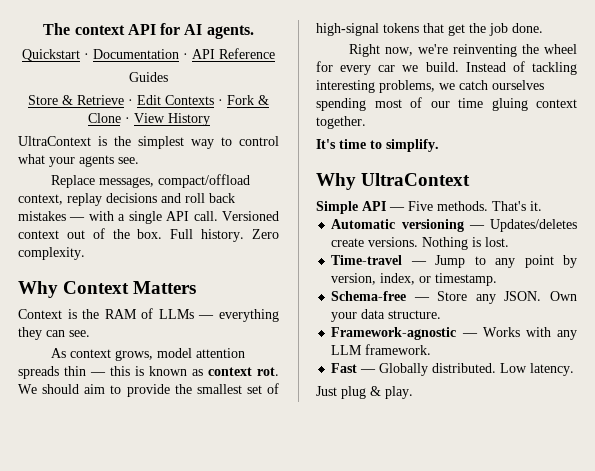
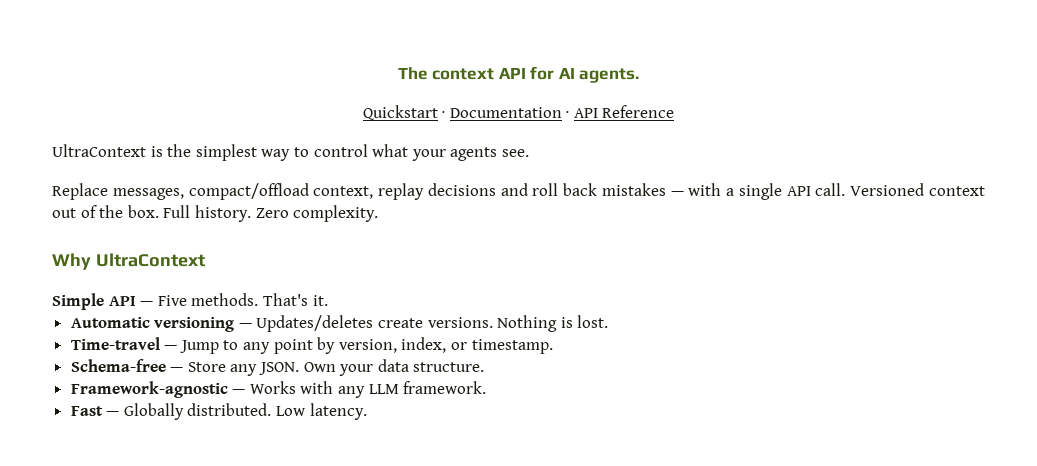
[129,72,168,82] [28,95,269,105] [87,113,210,126] // Guides // Store & Retrieve · Edit Contexts · Fork & Clone · View History -> (675, 111) none
[18,281,197,298] [18,308,279,322] [18,327,90,340] [50,348,245,361] [18,366,279,379] [18,383,279,397] [316,23,543,36] [348,44,577,57] [316,61,577,75] [316,80,544,93] [316,97,577,111] [316,116,366,129] [316,139,439,152] // Why Context Matters // Context is the RAM of LLMs — everything they can see. // As context grows, model attention spreads thin — this is known as context rot. We should aim to provide the smallest set of high-signal tokens that get the job done. // Right now, we're reinventing the wheel for every car we build. Instead of tackling interesting problems, we catch ourselves spending most of our time gluing context together. // It's time to simplify. -> (379, 213) none
[316,386,413,399] // Just plug & play. -> (367, 411) none

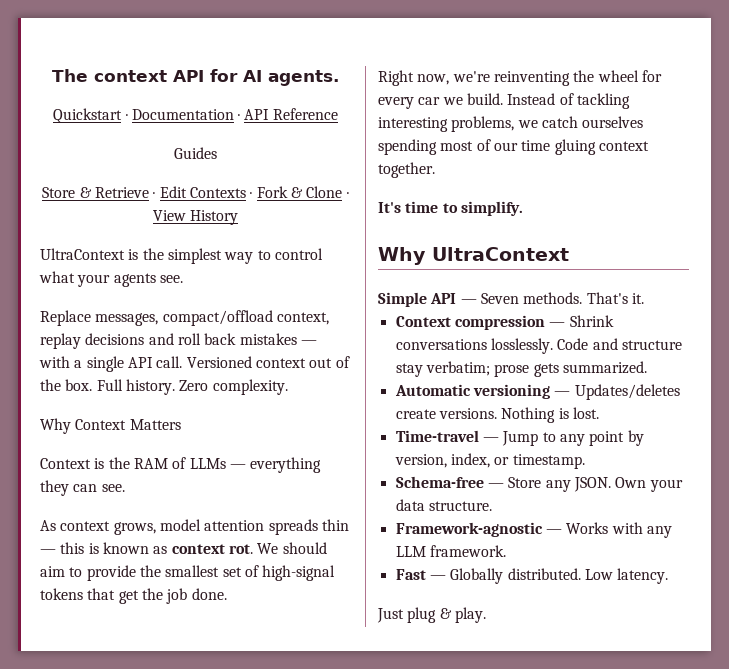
(675, 111) none -> [174,147,217,159] [42,186,349,198] [152,210,239,225] // Guides // Store & Retrieve · Edit Contexts · Fork & Clone · View History
(379, 213) none -> [40,418,181,434] [40,457,322,473] [40,480,125,496] [40,519,349,535] [40,542,327,554] [40,565,336,581] [40,588,227,604] [378,70,662,86] [378,93,630,109] [378,116,644,132] [378,139,649,155] [378,162,435,178] [378,201,523,216] // Why Context Matters // Context is the RAM of LLMs — everything they can see. // As context grows, model attention spreads thin — this is known as context rot. We should aim to provide the smallest set of high-signal tokens that get the job done. // Right now, we're reinventing the wheel for every car we build. Instead of tackling interesting problems, we catch ourselves spending most of our time gluing context together. // It's time to simplify.
[157,295,187,306] Five -> [480,293,519,304] Seven
(328, 300) none -> [395,315,614,330] [395,338,682,354] [395,361,647,377] // Context compression — Shrink conversations losslessly. Code and structure stay verbatim; prose gets summarized.
(367, 411) none -> [377,607,486,623] // Just plug & play.

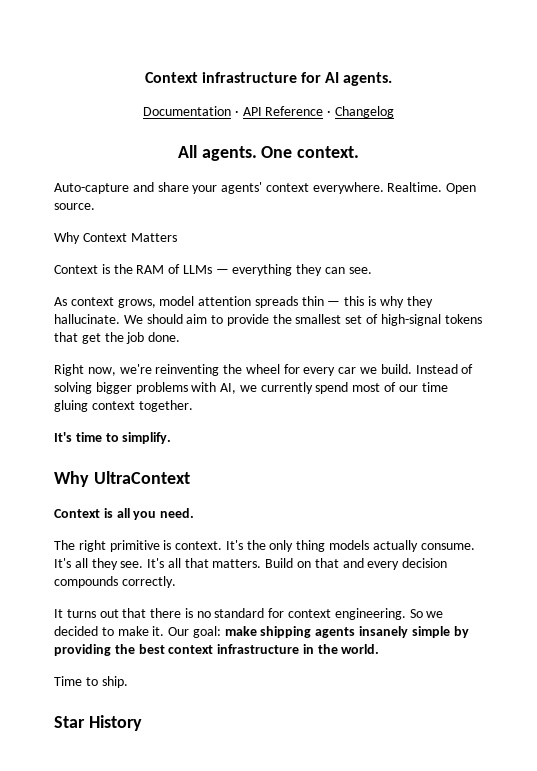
[52,69,204,82] The context API -> [144,72,297,83] Context infrastructure
[53,108,128,123] Quickstart · -> (393, 79) none
[174,147,217,159] [42,186,349,198] [152,210,239,225] [40,248,323,264] [39,271,183,287] [40,310,329,326] [40,333,317,349] [39,356,350,372] [40,379,288,395] // Guides // Store & Retrieve · Edit Contexts · Fork & Clone · View History // UltraContext is the simplest way to control what your agents see. // Replace messages, compact/offload context, replay decisions and roll back mistakes — with a single API call. Versioned context out of the box. Full history. Zero complexity. -> [327,106,394,118] [177,145,360,161] [54,182,477,194] [54,203,95,210] · Changelog // All agents. One context. // Auto-capture and share your agents' context everywhere. Realtime. Open source.
[102,542,253,554] known as context rot. -> [379,296,433,308] [54,314,120,324] why they hallucinate.
[576,93,630,109] [378,116,644,132] [378,139,437,155] tackling interesting problems, we catch ourselves spending -> [54,382,349,394] solving bigger problems with AI, we currently spend
[378,292,644,307] [395,315,614,330] [395,338,682,354] [395,361,647,377] [394,384,680,400] [395,407,599,423] [395,430,644,446] [394,453,585,469] [395,476,683,492] [395,499,492,511] [395,522,672,538] [395,545,506,557] [395,568,669,584] [377,607,486,623] Simple API — Seven methods. That's it. // Context compression — Shrink conversations losslessly. Code and structure stay verbatim; prose gets summarized. // Automatic versioning — Updates/deletes create versions. Nothing is lost. // Time-travel — Jump to any point by version, index, or timestamp. // Schema-free — Store any JSON. Own your data structure. // Framework-agnostic — Works with any LLM framework. // Fast — Globally distributed. Low latency. // Just plug & play. -> [54,508,195,520] [54,540,475,552] [54,558,448,570] [54,576,176,588] [54,608,444,620] [54,626,469,638] [54,644,380,656] [54,676,128,688] [54,715,142,731] Context is all you need. // The right primitive is context. It's the only thing models actually consume. It's all they see. It's all that matters. Build on that and every decision compounds correctly. // It turns out that there is no standard for context engineering. So we decided to make it. Our goal: make shipping agents insanely simple by providing the best context infrastructure in the world. // Time to ship. // Star History

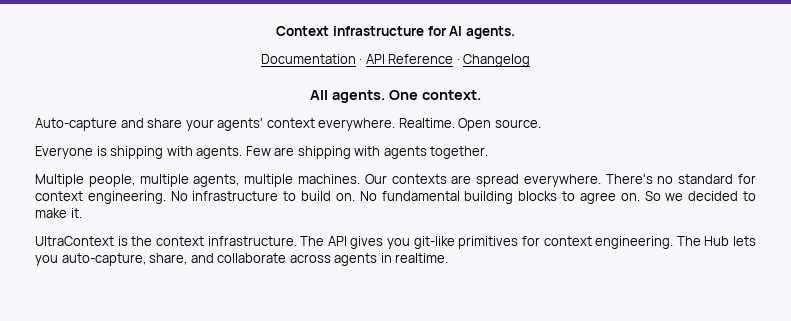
[54,232,177,244] [54,264,372,276] [54,296,433,308] [54,314,482,326] [54,332,181,344] [54,364,474,376] [54,382,448,394] [54,400,193,412] [54,432,172,444] [54,471,190,487] [54,508,195,520] [54,540,475,552] [54,558,448,570] [54,576,176,588] [54,608,193,618] Why Context Matters // Context is the RAM of LLMs — everything they can see. // As context grows, model attention spreads thin — this is why they hallucinate. We should aim to provide the smallest set of high-signal tokens that get the job done. // Right now, we're reinventing the wheel for every car we build. Instead of solving bigger problems with AI, we currently spend most of our time gluing context together. // It's time to simplify. // Why UltraContext // Context is all you need. // The right primitive is context. It's the only thing models actually consume. It's all they see. It's all that matters. Build on that and every decision compounds correctly. // It turns out that there is -> [35,146,489,159] [35,174,653,187] Everyone is shipping with agents. Few are shipping with agents together. // Multiple people, multiple agents, multiple machines. Our contexts are spread everywhere. There's
(406, 614) none -> [170,191,640,204] No infrastructure to build on. No fundamental building blocks to agree on.
[168,626,469,638] [54,644,380,656] [54,676,128,688] [54,715,142,731] Our goal: make shipping agents insanely simple by providing the best context infrastructure in the world. // Time to ship. // Star History -> [35,236,756,249] [35,253,449,266] // UltraContext is the context infrastructure. The API gives you git-like primitives for context engineering. The Hub lets you auto-capture, share, and collaborate across agents in realtime.

